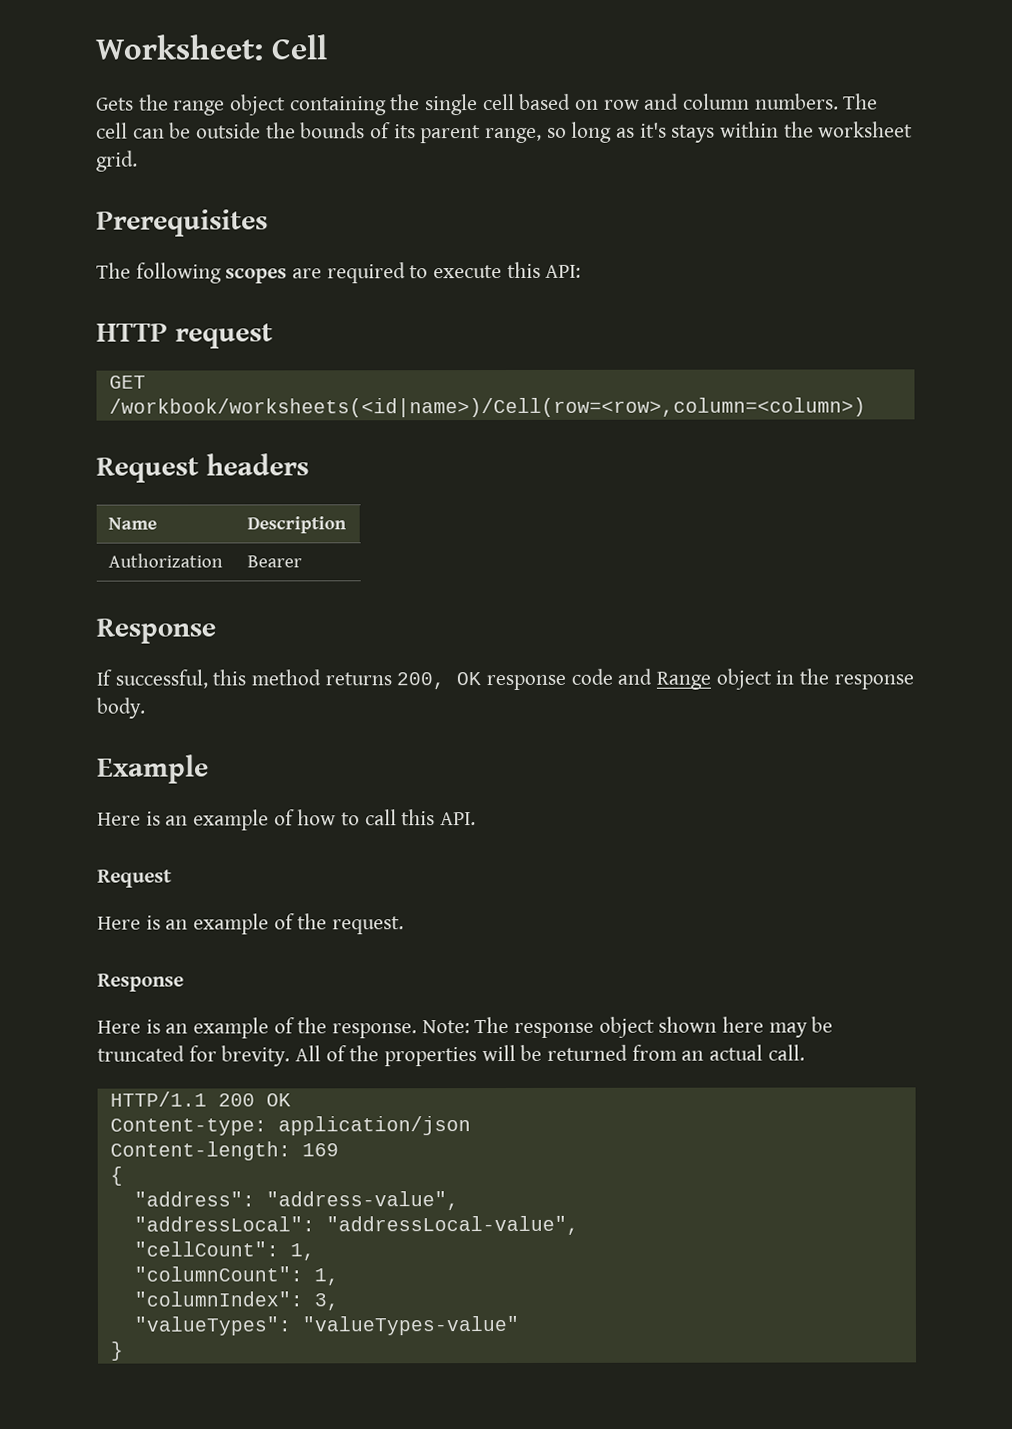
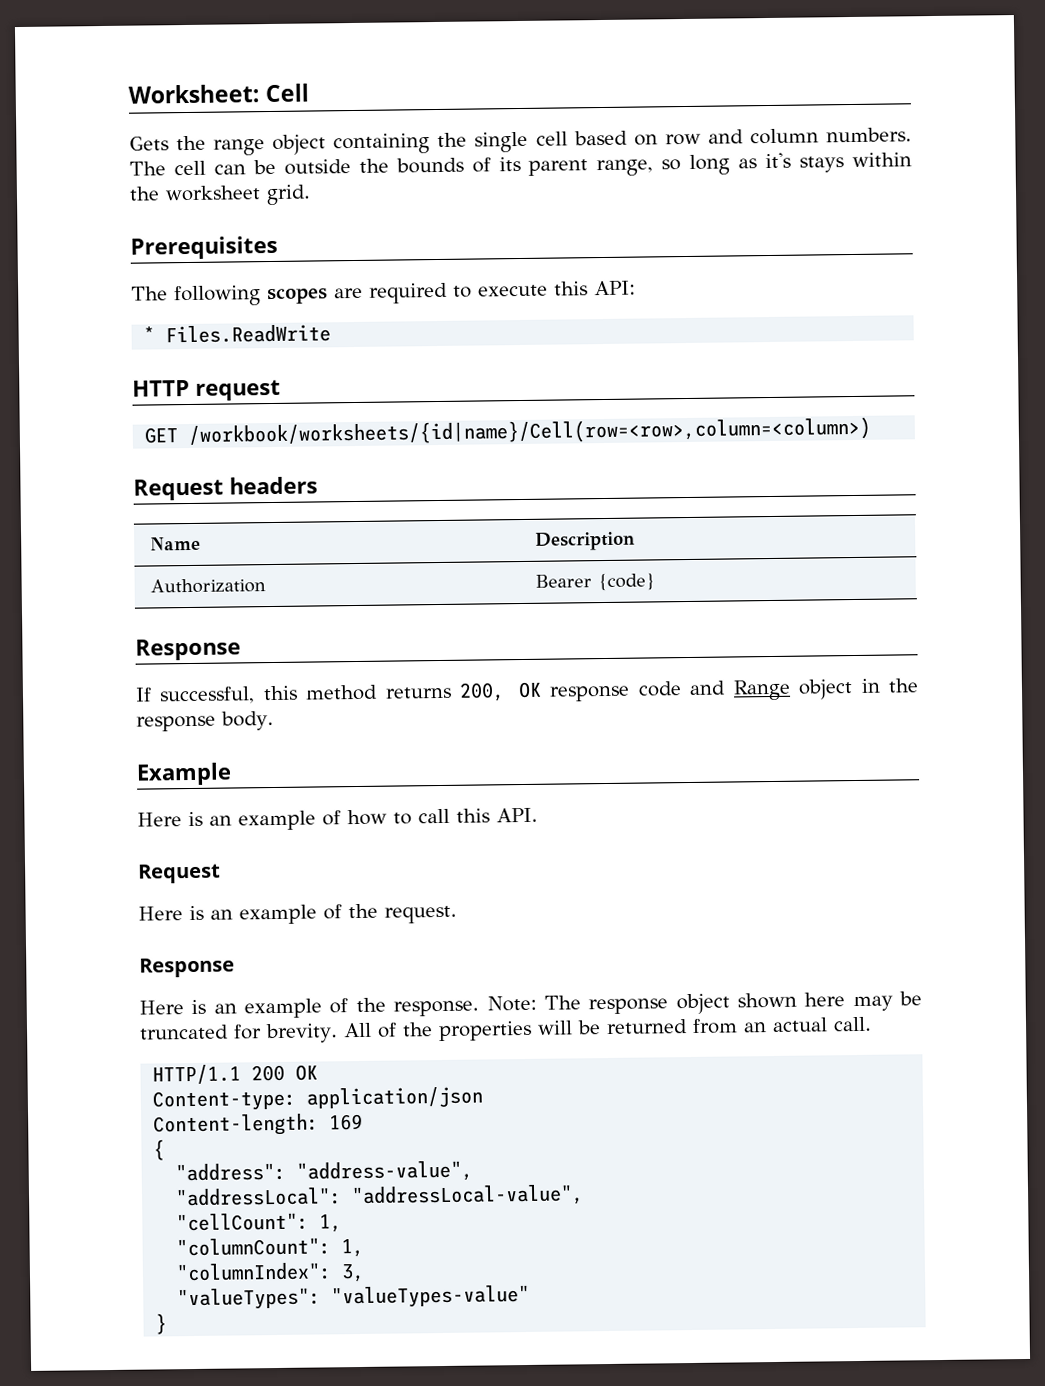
(582, 271) none -> [143,324,332,344] // * Files.ReadWrite
[108,397,866,418] /workbook/worksheets(<id|name>)/Cell(row=<row>,column=<column>) -> [188,416,872,447] /workbook/worksheets/{id|name}/Cell(row=<row>,column=<column>)
(303, 561) none -> [597,572,655,592] {code}

